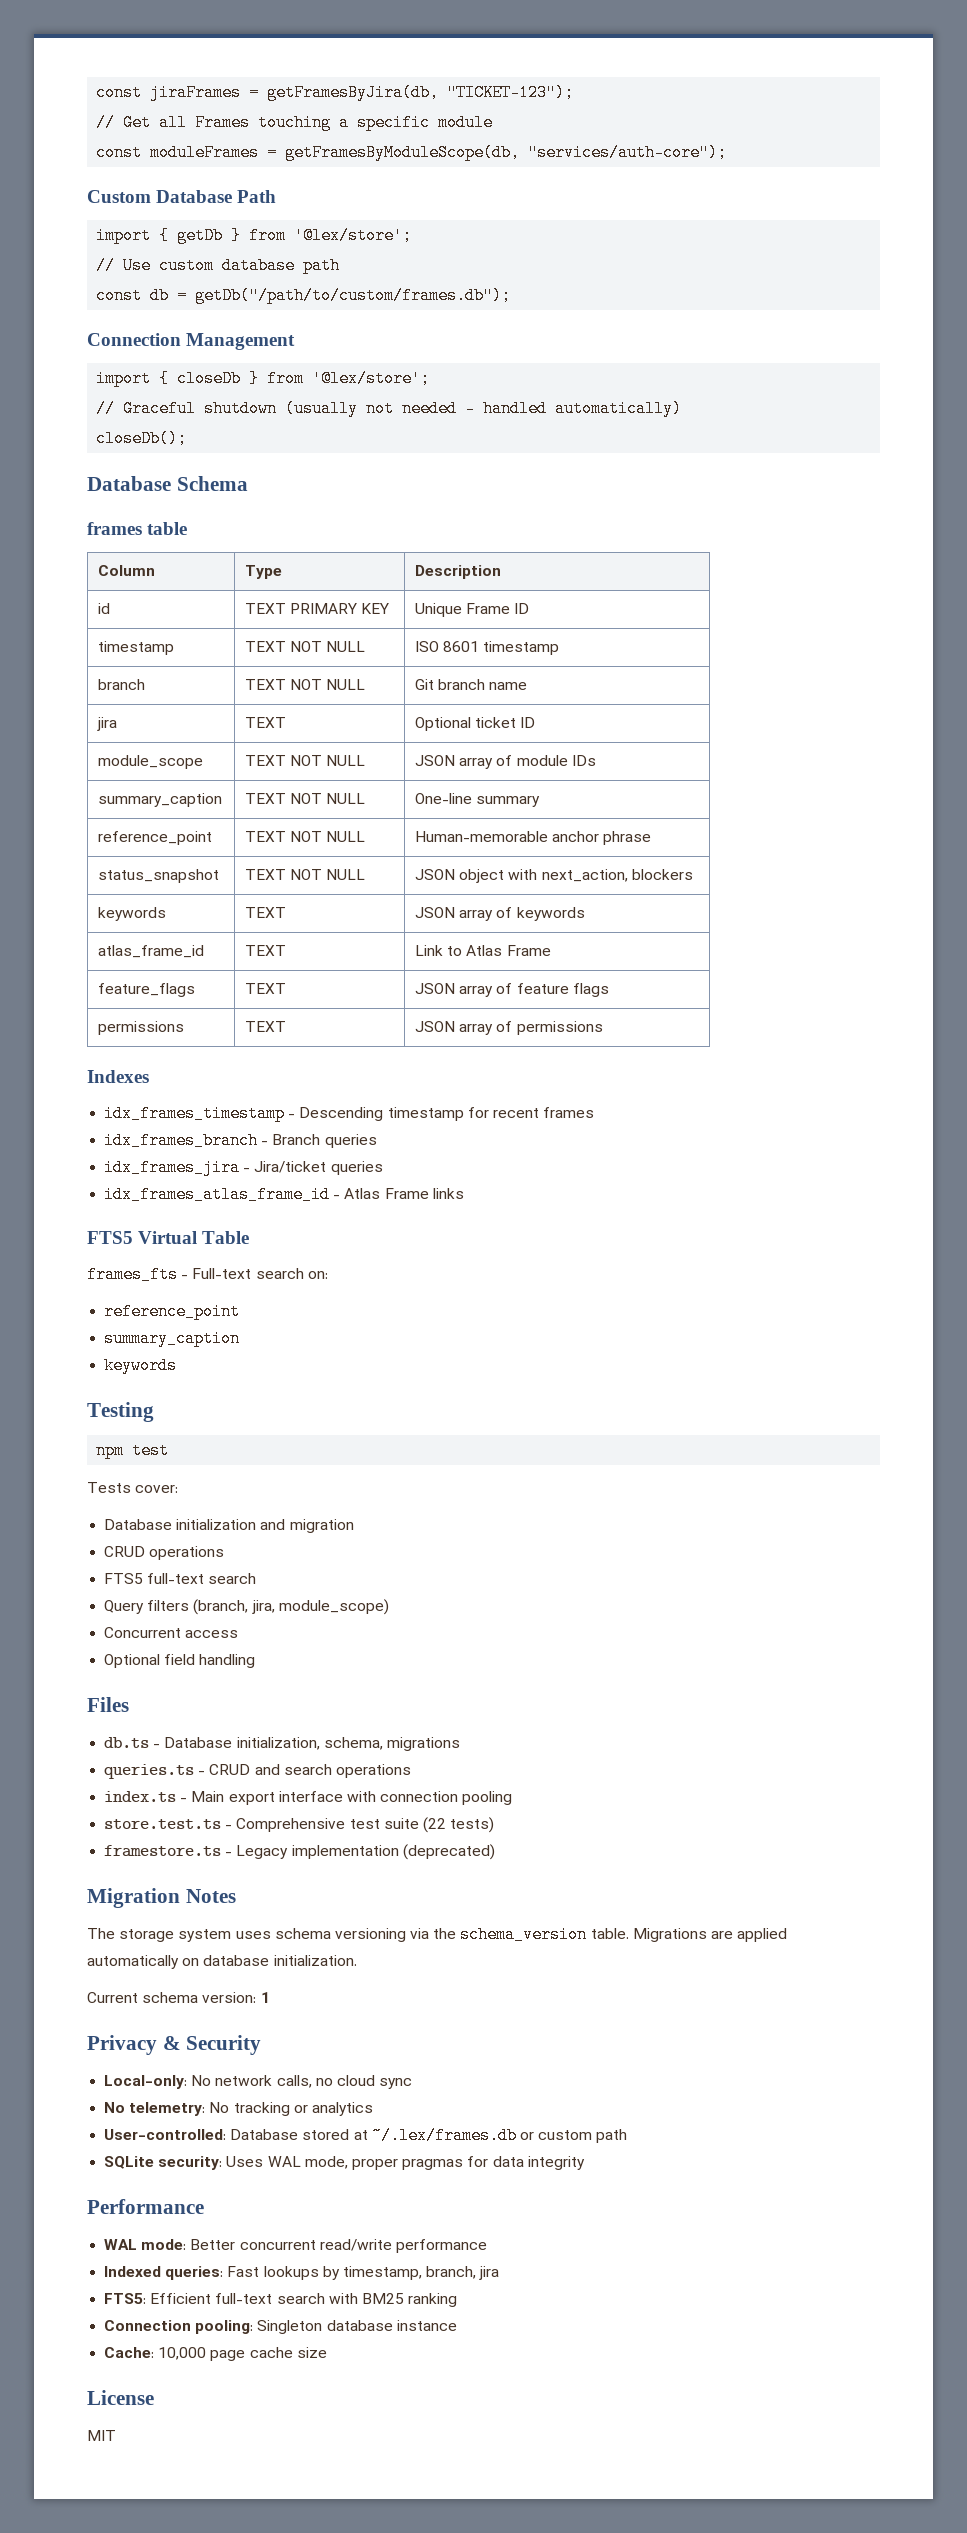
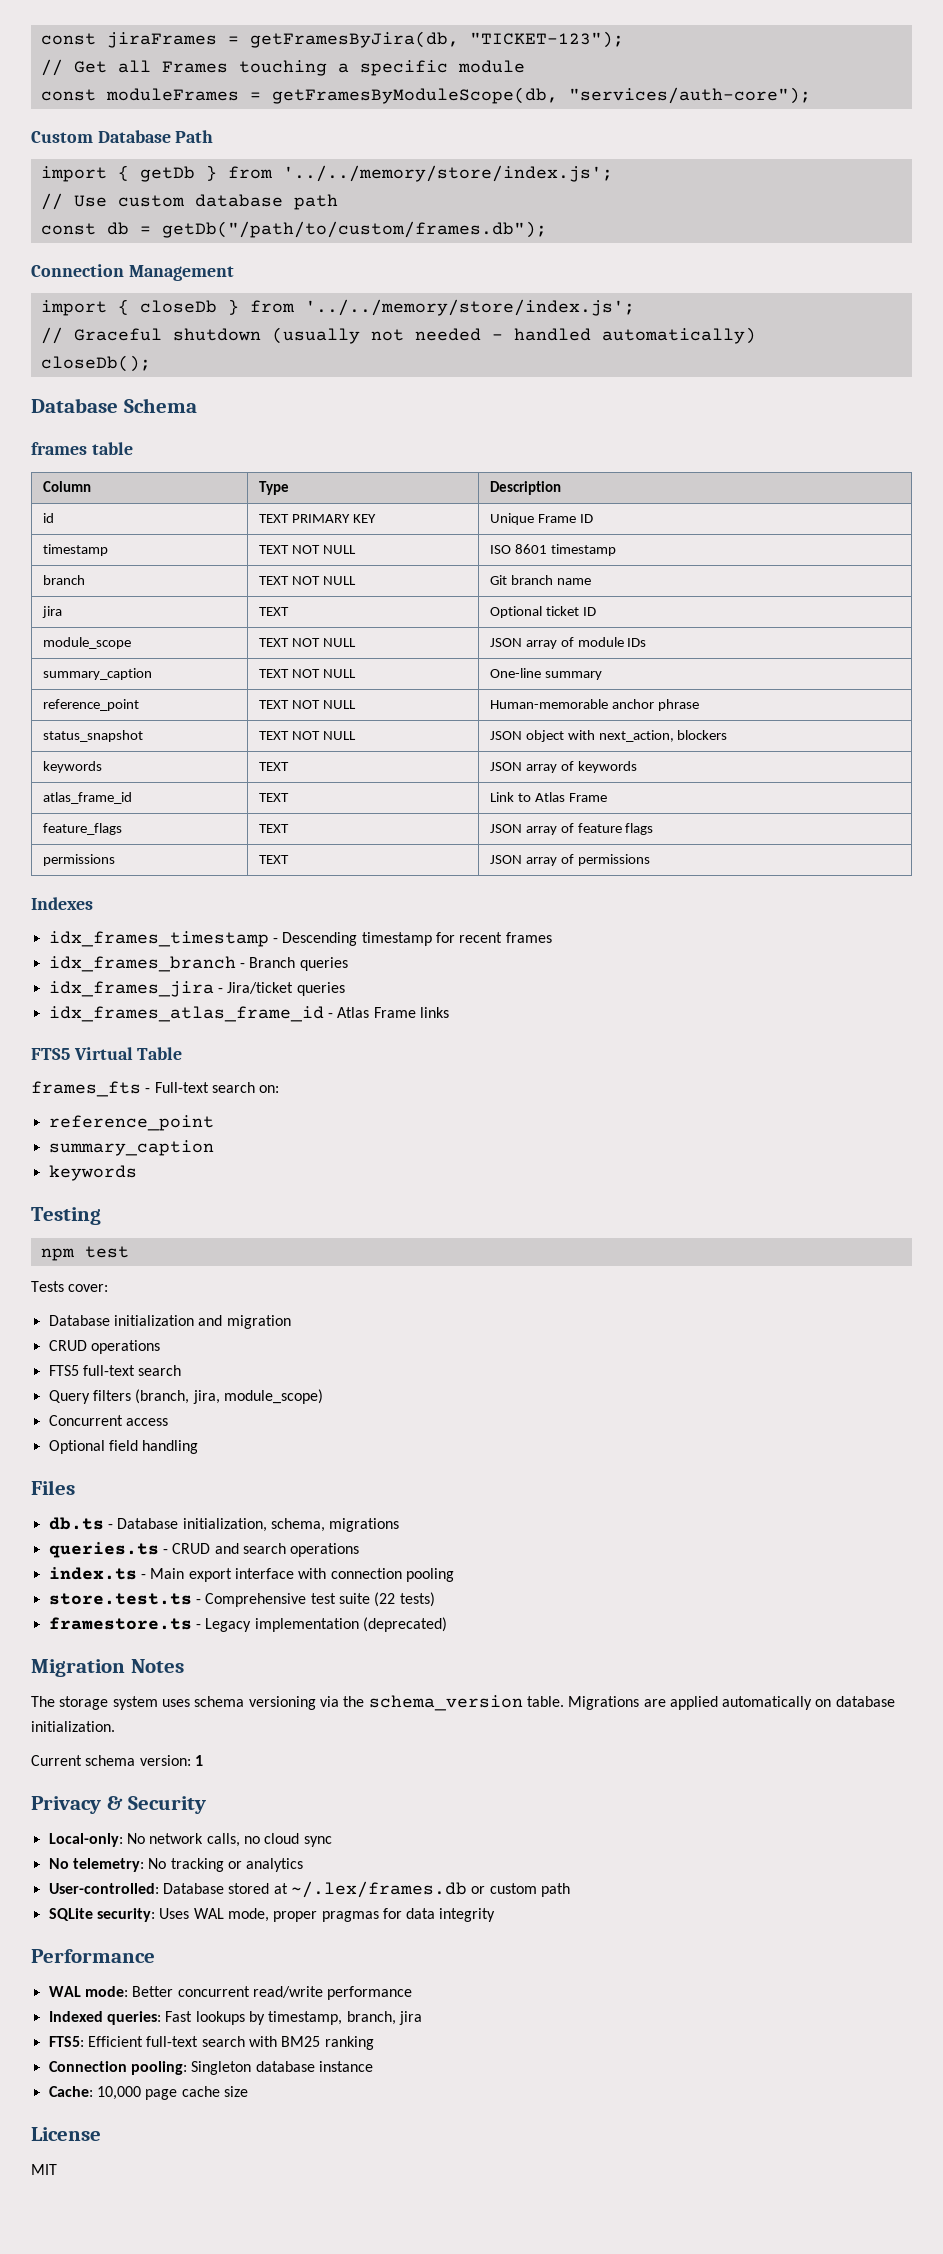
[294,227,413,244] '@lex/store'; -> [282,165,613,182] '../../memory/store/index.js';
[312,370,431,387] '@lex/store'; -> [304,299,635,316] '../../memory/store/index.js';

